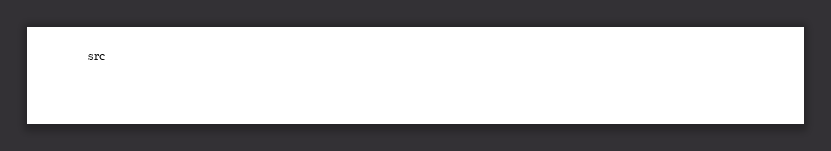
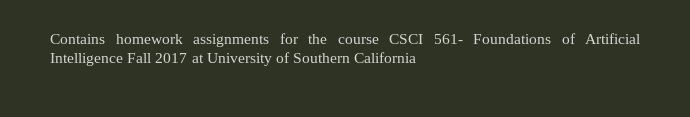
[88,54,105,60] src -> [50,33,640,47] [50,52,417,66] Contains homework assignments for the course CSCI 561- Foundations of Artificial Intelligence Fall 2017 at University of Southern California

